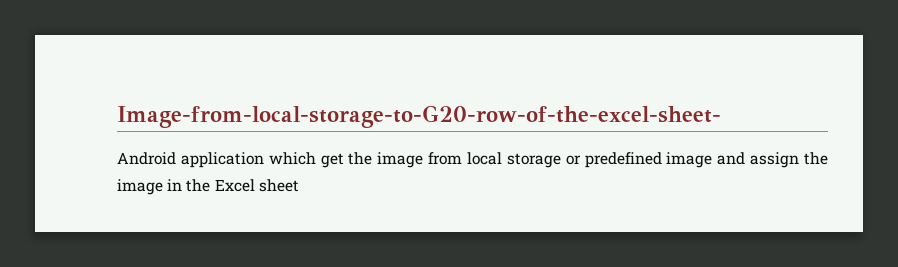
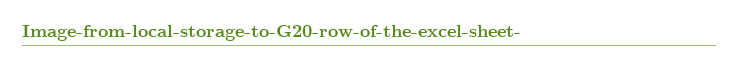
[117,152,828,168] [117,179,299,195] // Android application which get the image from local storage or predefined image and assign the image in the Excel sheet -> (521, 33) none

